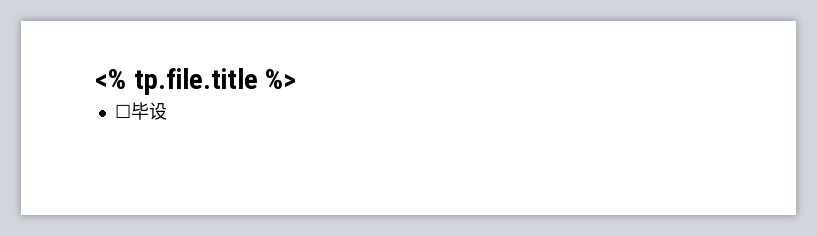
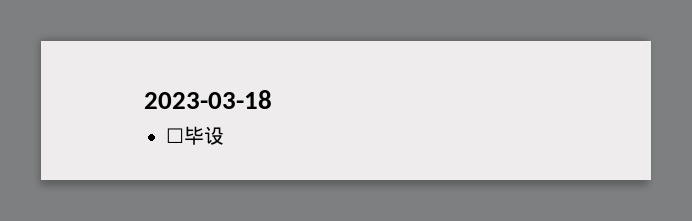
[95,68,297,95] <% tp.file.title %> -> [144,90,272,109] 2023-03-18

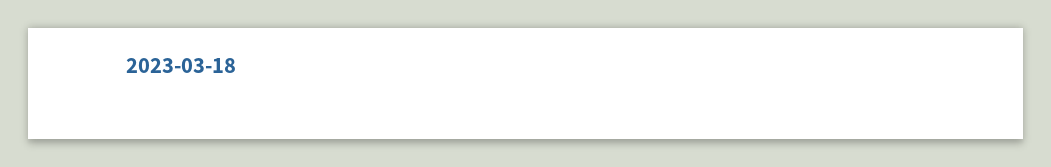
[166,126,224,145] // ☐毕设 -> (236, 65) none

